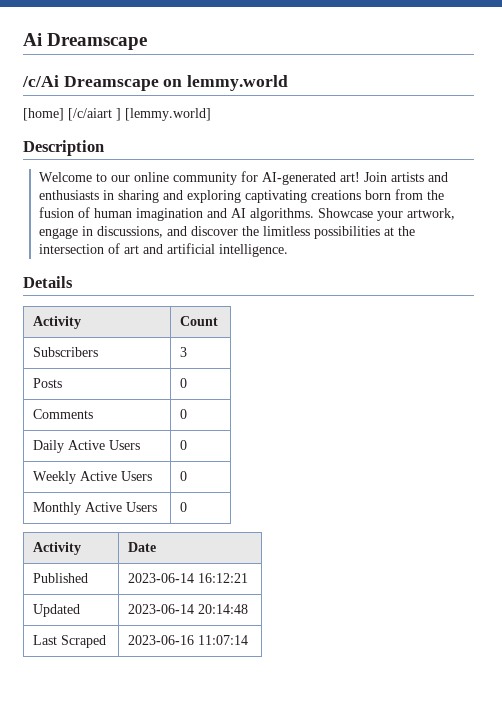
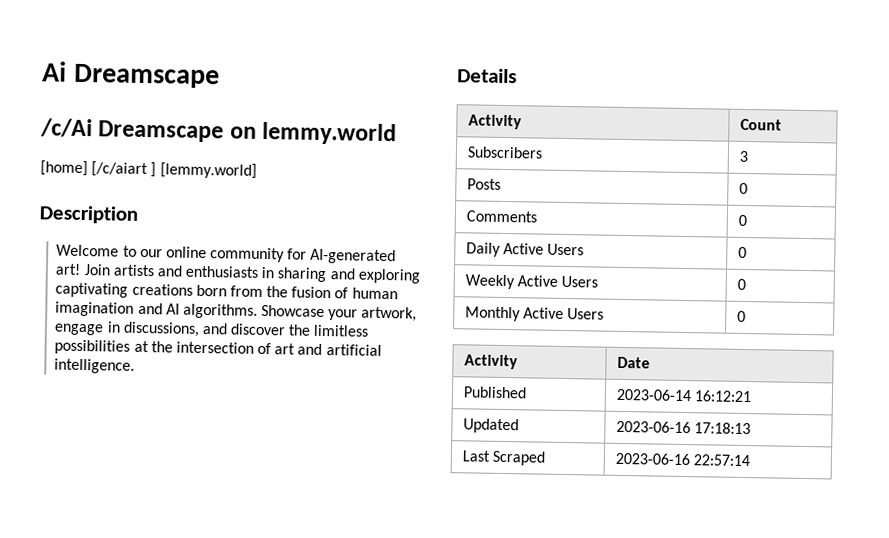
[128,604,249,614] 2023-06-14 20:14:48 -> [615,420,751,435] 2023-06-16 17:18:13
[198,635,249,645] 11:07:14 -> [692,454,750,467] 22:57:14

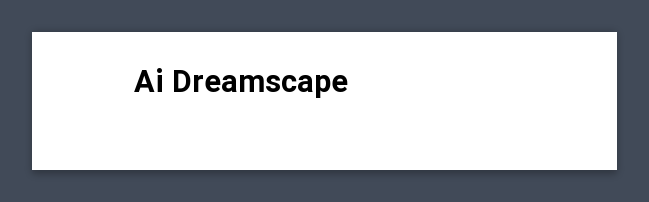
[40,118,398,146] [40,160,257,179] [39,205,138,224] [56,244,397,265] [55,263,420,284] [55,282,398,300] [55,301,418,322] [54,321,370,337] [54,339,382,356] [54,358,136,374] [457,68,517,84] [467,114,522,130] [739,118,782,131] [466,146,543,159] [738,150,748,163] [466,178,501,190] [738,182,748,195] [465,210,537,223] [737,214,747,227] [465,242,585,257] [737,246,747,259] [464,274,599,290] [736,278,746,290] [464,306,605,322] [736,310,746,322] [463,354,518,370] [616,356,650,369] [462,386,527,399] [615,388,752,403] [462,418,519,434] [615,420,751,435] [461,450,545,466] [614,452,750,467] // /c/Ai Dreamscape on lemmy.world // [home] [/c/aiart ] [lemmy.world] // Description // Welcome to our online community for AI-generated art! Join artists and enthusiasts in sharing and exploring captivating creations born from the fusion of human imagination and AI algorithms. Showcase your artwork, engage in discussions, and discover the limitless possibilities at the intersection of art and artificial intelligence. // Details // Activity | Count // Subscribers | 3 // Posts | 0 // Comments | 0 // Daily Active Users | 0 // Weekly Active Users | 0 // Monthly Active Users | 0 // Activity | Date // Published | 2023-06-14 16:12:21 // Updated | 2023-06-16 17:18:13 // Last Scraped | 2023-06-16 22:57:14 -> (349, 84) none

